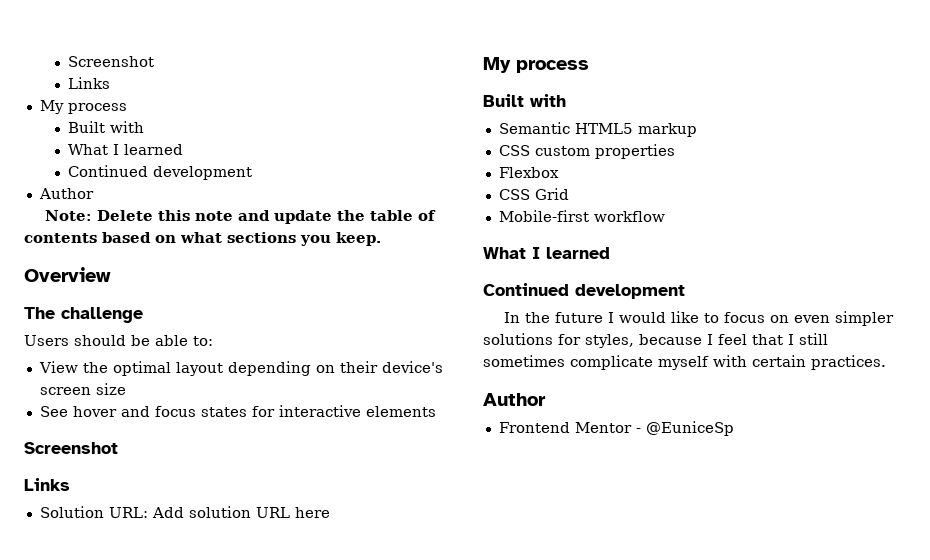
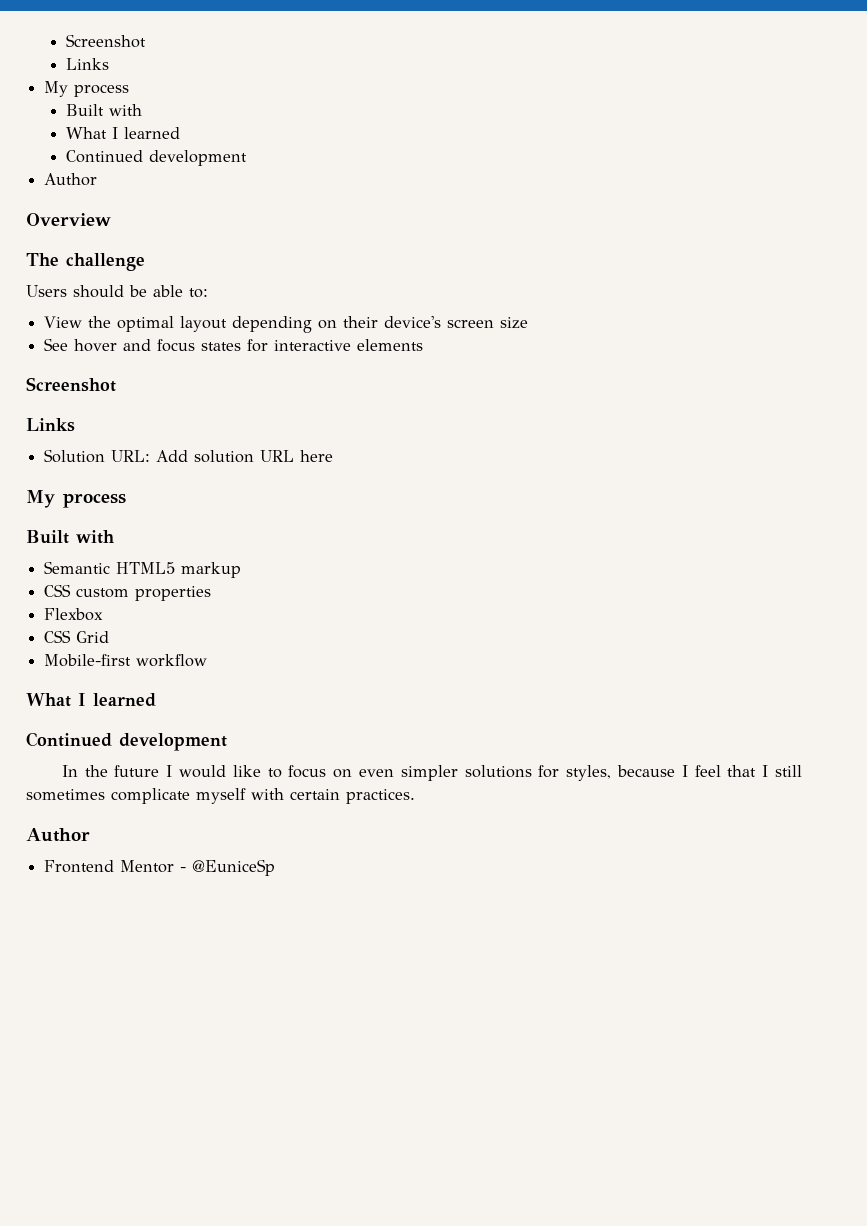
[44,210,436,224] [24,232,381,246] // Note: Delete this note and update the table of contents based on what sections you keep. -> (98, 179) none

